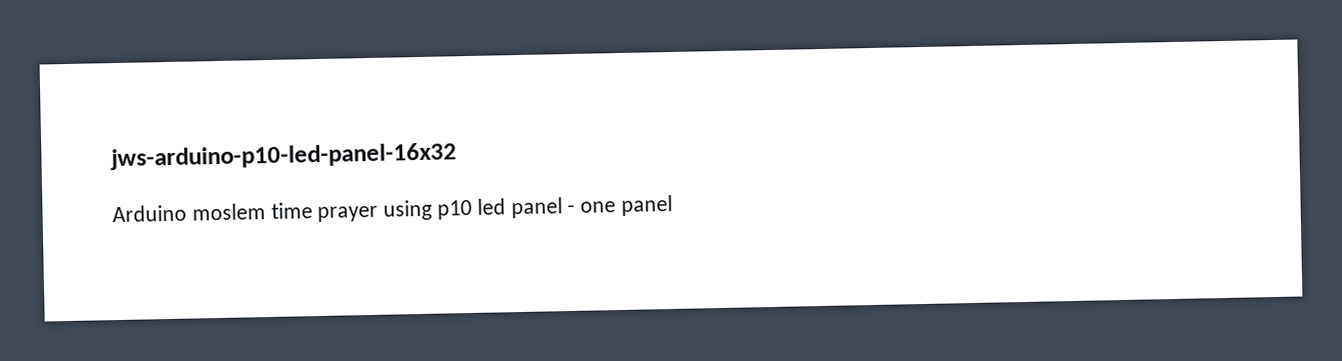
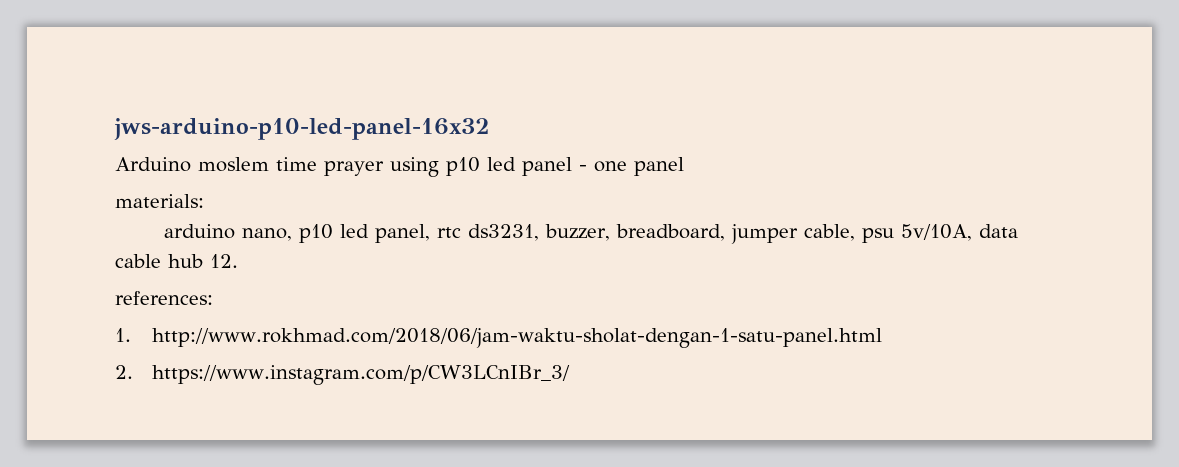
(674, 205) none -> [115,194,204,208] [164,224,1019,244] [115,254,238,268] [115,291,213,305] [115,328,882,348] [115,365,570,385] // materials: // arduino nano, p10 led panel, rtc ds3231, buzzer, breadboard, jumper cable, psu 5v/10A, data cable hub 12. // references: // 1. http://www.rokhmad.com/2018/06/jam-waktu-sholat-dengan-1-satu-panel.html // 2. https://www.instagram.com/p/CW3LCnIBr_3/

